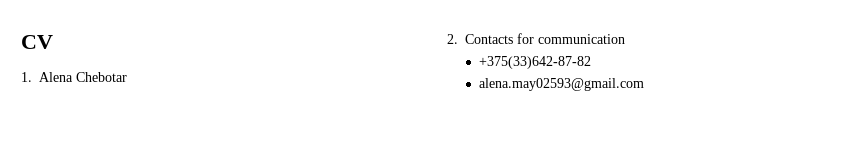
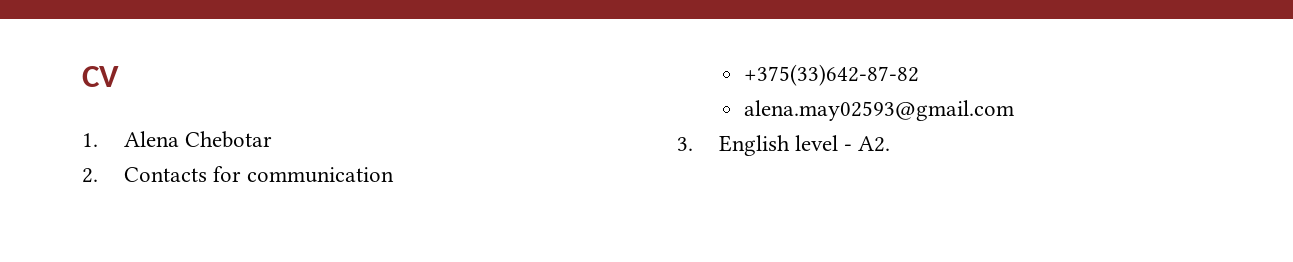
(644, 84) none -> [677,135,891,156] // 3. English level - А2.

